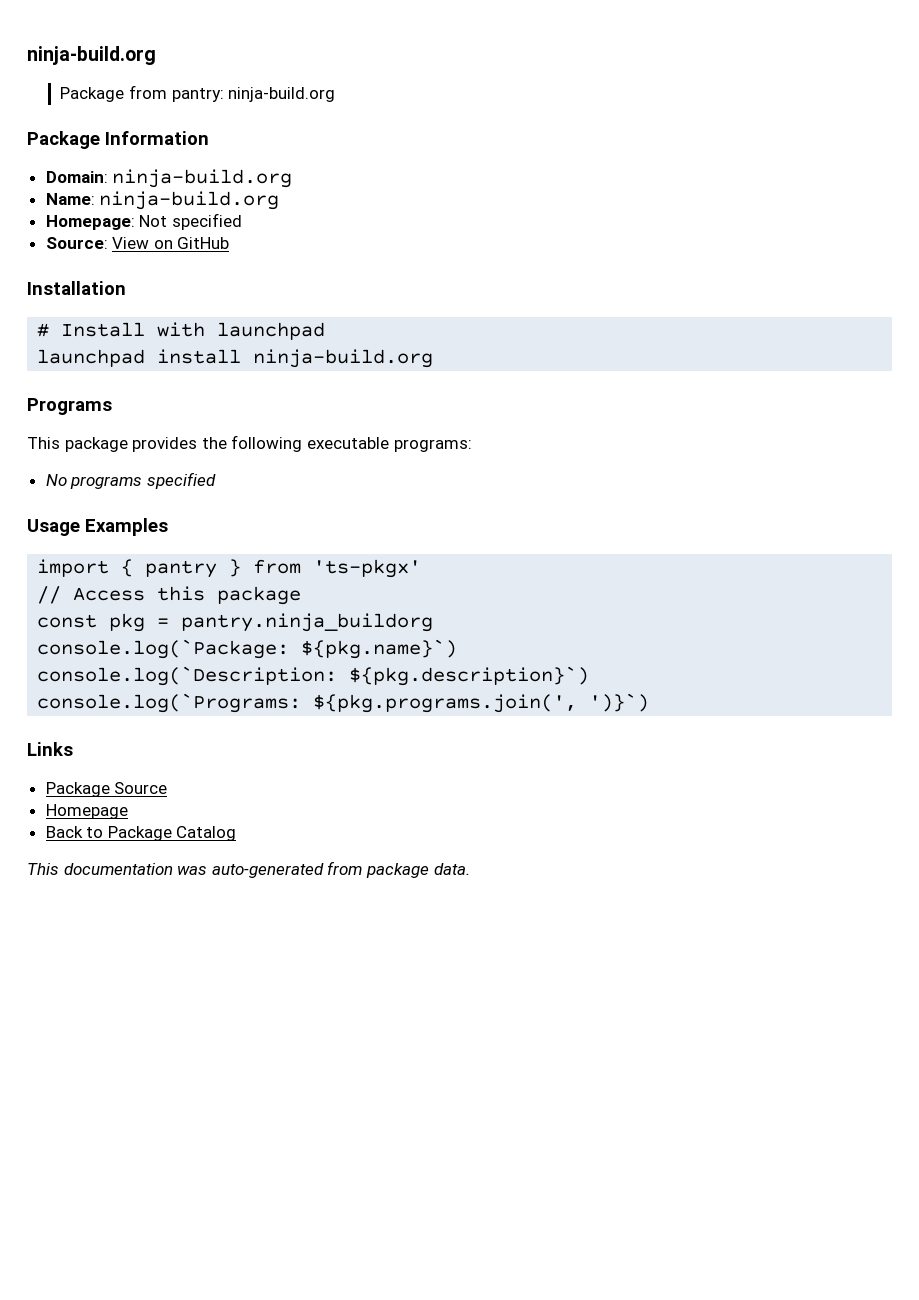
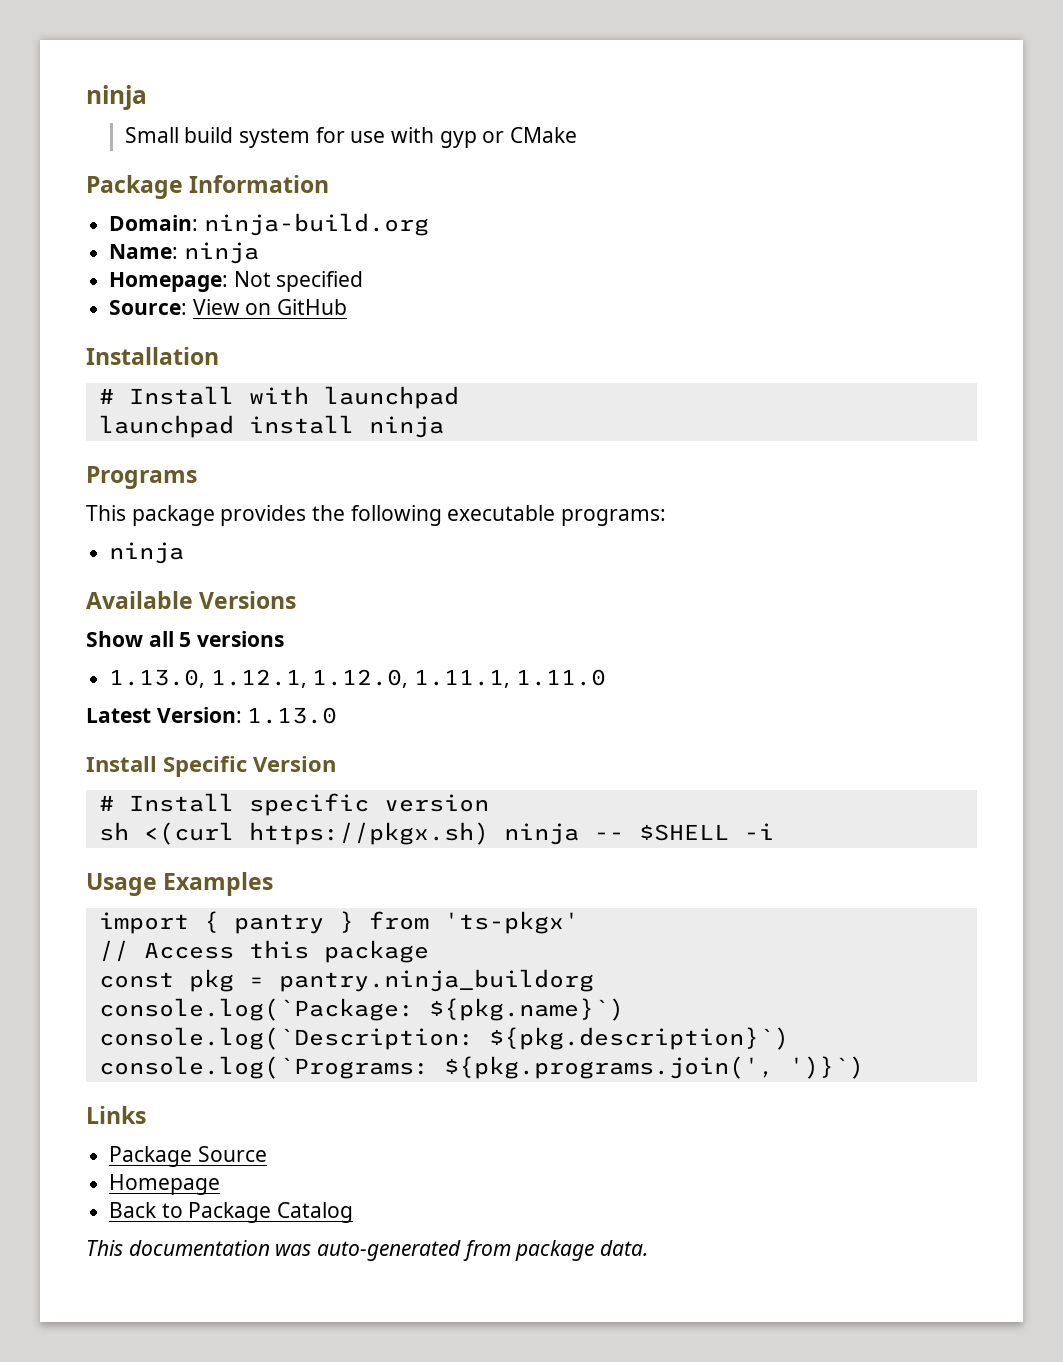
[27,46,156,65] [60,85,336,102] ninja-build.org // Package from pantry: ninja-build.org -> [86,85,147,110] [124,127,578,148] ninja // Small build system for use with gyp or CMake
[99,191,280,210] ninja-build.org -> [183,242,259,264] ninja
[253,349,434,368] ninja-build.org -> [368,416,444,438] ninja
[45,472,216,489] No programs specified -> [109,542,185,564] [86,591,297,609] [86,631,285,647] [109,669,606,688] [86,707,338,724] [86,756,336,777] [98,793,489,816] [98,822,774,845] ninja // Available Versions // Show all 5 versions // 1.13.0, 1.12.1, 1.12.0, 1.11.1, 1.11.0 // Latest Version: 1.13.0 // Install Specific Version // # Install specific version // sh <(curl https://pkgx.sh) ninja -- $SHELL -i

